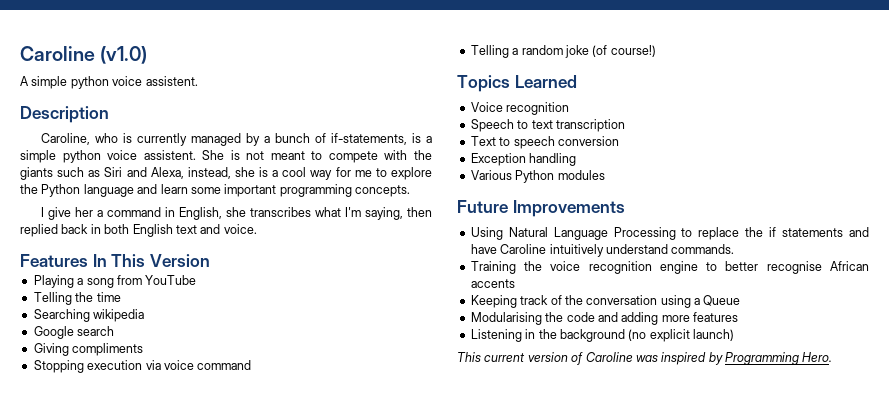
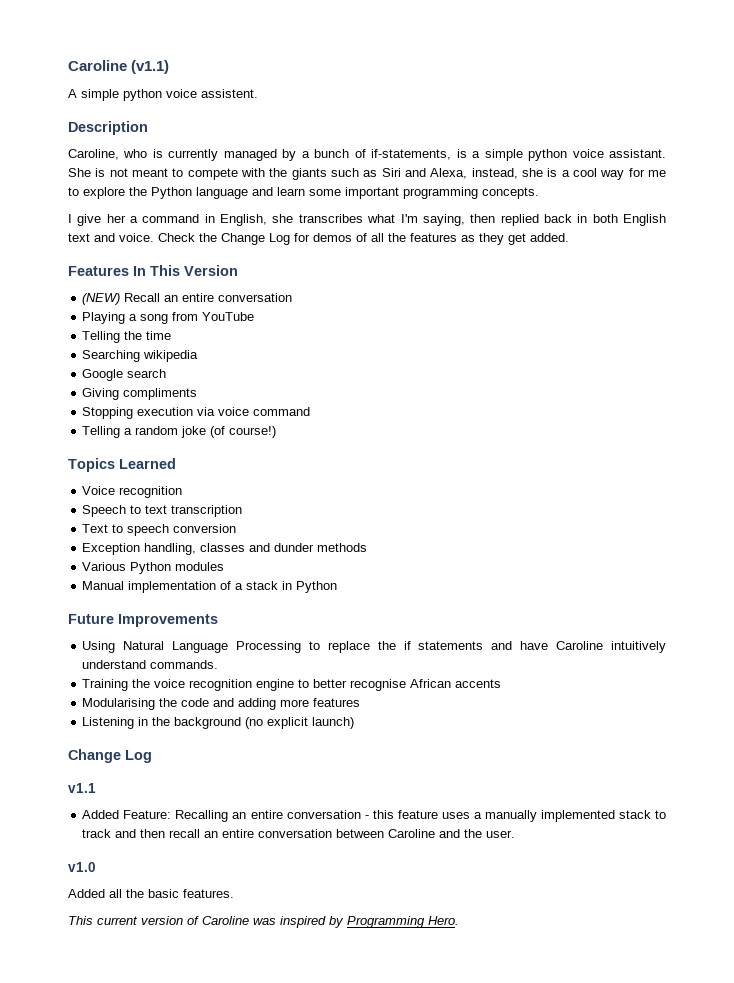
[20,46,148,64] Caroline (v1.0) -> [68,60,170,74] Caroline (v1.1)
[143,150,196,160] assistent. -> [608,149,666,158] assistant.
(257, 229) none -> [158,233,569,245] Check the Change Log for demos of all the features as they get added.
(210, 260) none -> [82,293,293,305] // (NEW) Recall an entire conversation
[529,153,577,166] [470,170,605,183] handling // Various Python modules -> [144,543,368,555] [82,562,225,574] [82,581,338,593] handling, classes and dunder methods // Various Python modules // Manual implementation of a stack in Python
[470,295,741,308] // Keeping track of the conversation using a Queue -> (502, 683) none
(734, 335) none -> [68,749,152,763] [68,783,96,793] [82,810,666,822] [82,829,516,838] [68,862,96,872] [68,889,234,898] // Change Log // v1.1 // Added Feature: Recalling an entire conversation - this feature uses a manually implemented stack to track and then recall an entire conversation between Caroline and the user. // v1.0 // Added all the basic features.

